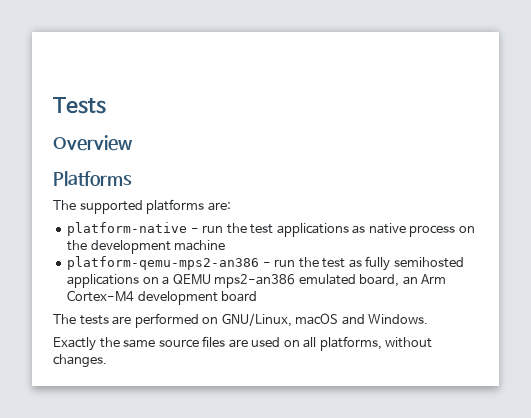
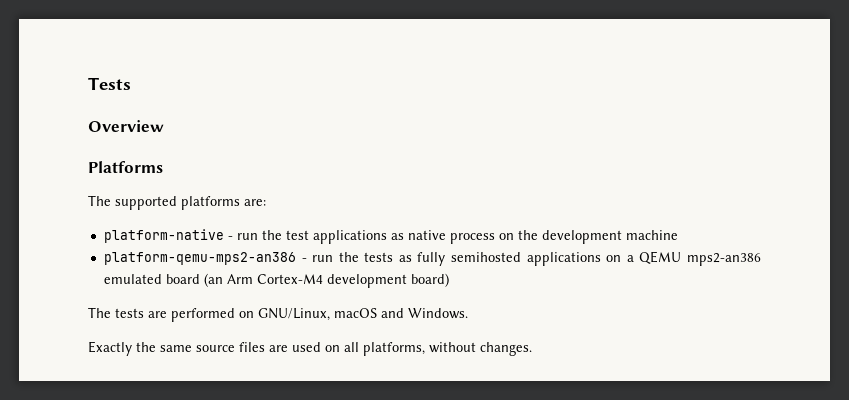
[322,258,346,268] test -> [364,252,394,262] tests
[359,274,418,287] board, an -> [165,273,223,287] board (an
[221,291,258,302] board -> [410,273,449,287] board)

